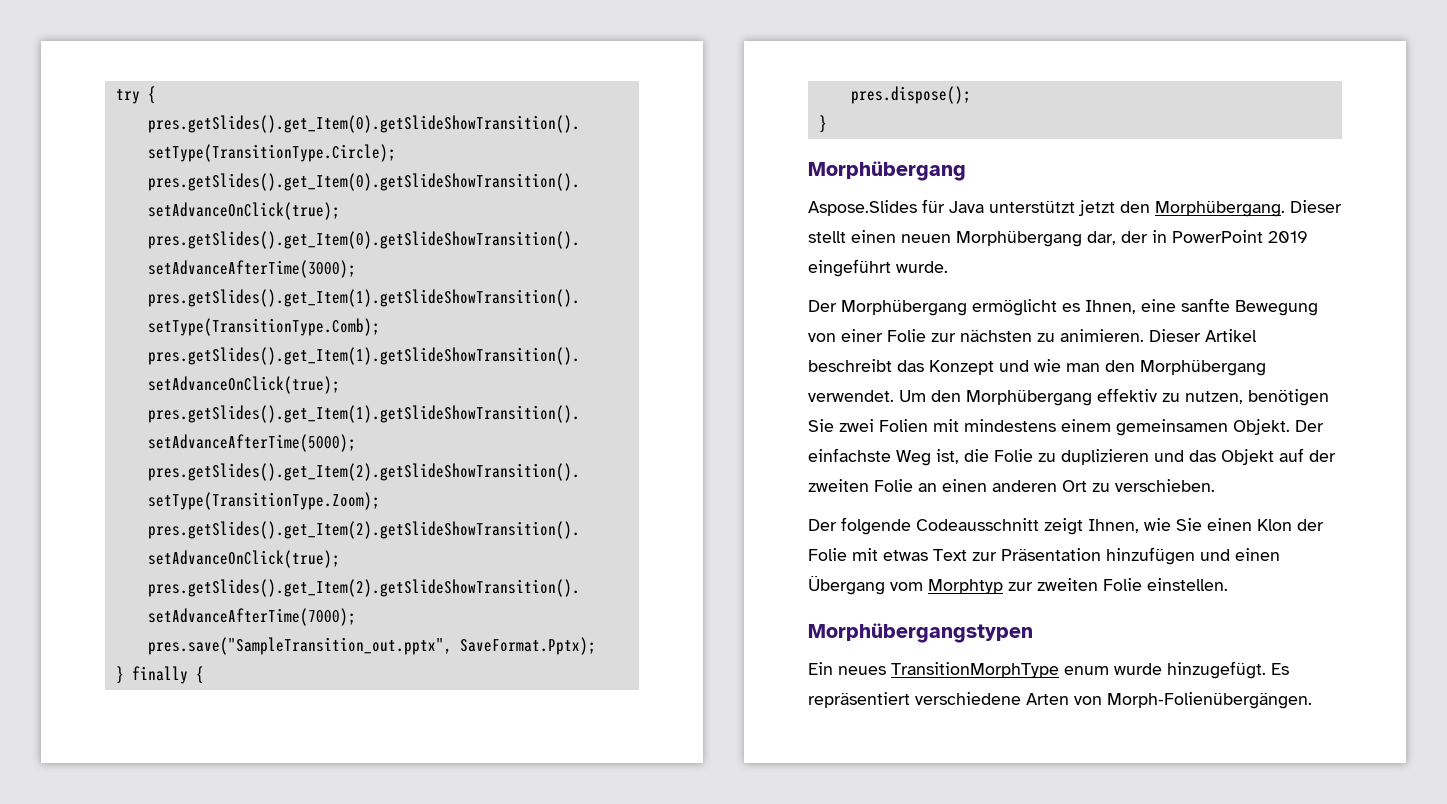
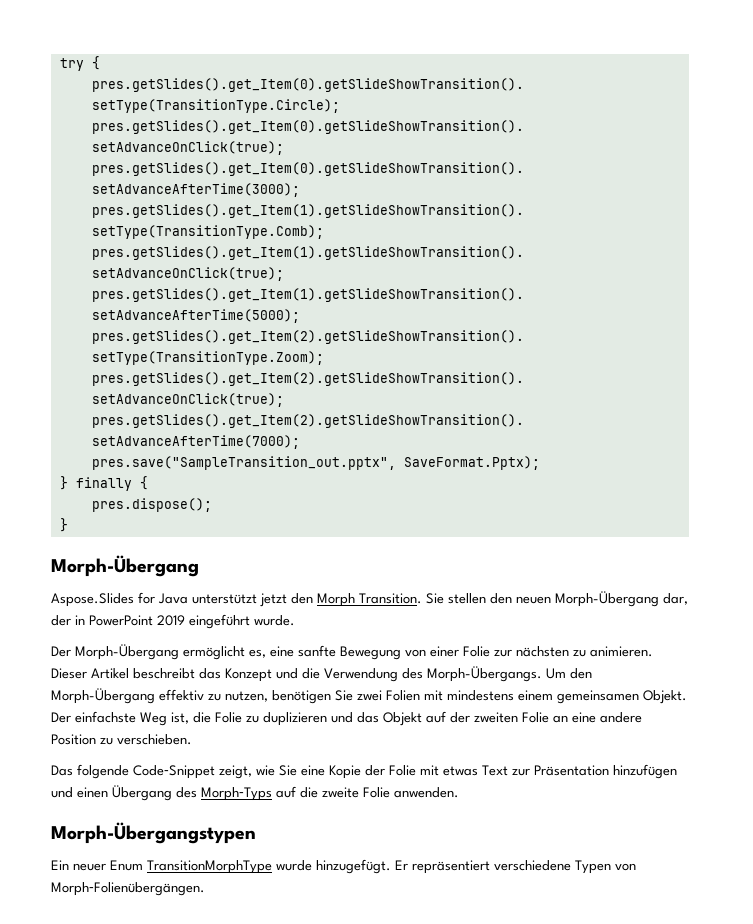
[808,161,966,181] Morphübergang -> [51,555,199,577] Morph-Übergang
[922,199,945,213] für -> [138,592,155,604] for
[1155,200,1342,217] [808,230,1082,247] Morphübergang. Dieser stellt einen neuen Morphübergang -> [317,591,659,607] Morph Transition. Sie stellen den neuen Morph-Übergang
[841,299,1136,316] Morphübergang ermöglicht es Ihnen, -> [75,644,266,660] Morph-Übergang ermöglicht es,
[1034,359,1266,376] [808,390,894,402] wie man den Morphübergang verwendet. -> [302,666,542,682] die Verwendung des Morph-Übergangs.
[966,389,1092,406] Morphübergang -> [51,688,155,704] Morph-Übergang
[942,479,1087,492] einen anderen Ort -> [572,712,642,723] [51,734,96,745] eine andere Position
[808,517,1292,535] Der folgende Codeausschnitt zeigt Ihnen, wie Sie einen Klon -> [51,764,361,779] Das folgende Code‑Snippet zeigt, wie Sie eine Kopie
[890,578,1228,594] [808,623,1033,643] [808,662,1109,678] vom Morphtyp zur zweiten Folie einstellen. // Morphübergangstypen // Ein neues TransitionMorphType enum -> [176,786,459,801] [51,822,256,844] [51,860,272,874] des Morph‑Typs auf die zweite Folie anwenden. // Morph-Übergangstypen // Ein neuer Enum TransitionMorphType
[1271,663,1289,675] Es -> [395,860,408,870] Er
[1026,693,1069,705] Arten -> [575,860,611,874] Typen

